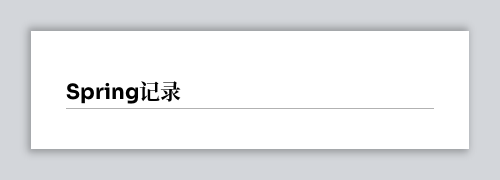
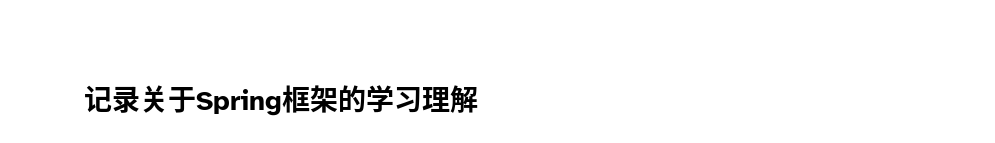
[66,81,181,104] Spring记录 -> [84,85,478,116] 记录关于Spring框架的学习理解

